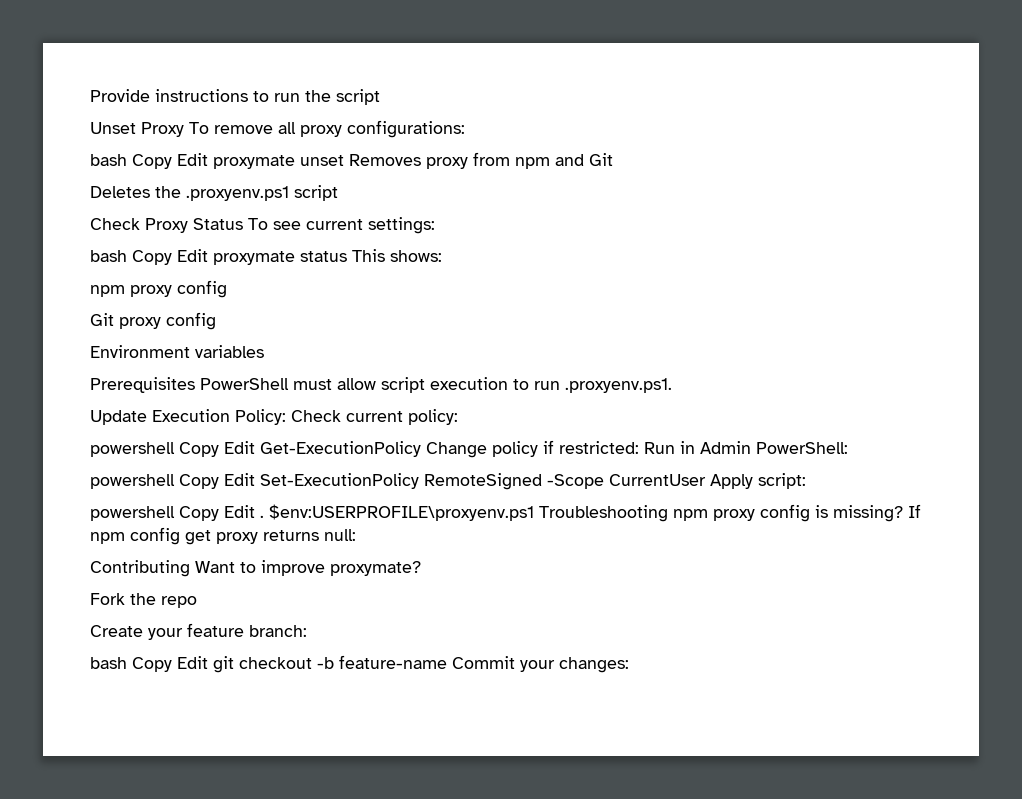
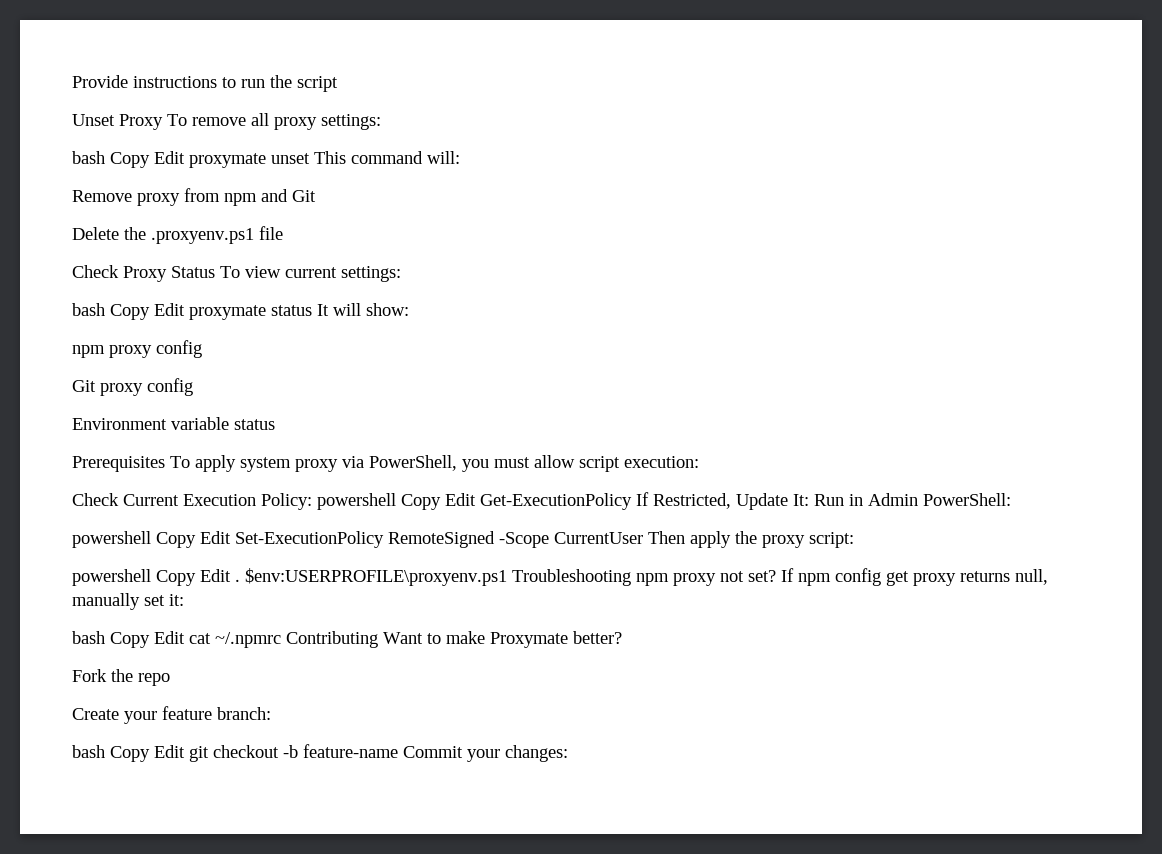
[347,120,465,138] configurations: -> [321,114,381,130] settings:
[349,154,421,166] Removes -> [314,151,460,164] [72,190,132,202] This command will: // Remove
[90,186,150,198] Deletes -> [72,227,119,240] Delete
[294,185,338,201] script -> [259,226,283,240] file
[273,221,301,230] see -> [245,266,281,278] view
[352,249,442,262] This shows: -> [317,303,409,316] It will show:
[195,345,264,358] variables -> [171,417,275,430] variable status
[200,377,672,393] [90,409,458,425] [90,440,639,458] PowerShell must allow script execution to run .proxyenv.ps1. // Update Execution Policy: Check current policy: // powershell Copy Edit Get-ExecutionPolicy Change policy if restricted: -> [170,455,699,472] [72,492,809,510] To apply system proxy via PowerShell, you must allow script execution: // Check Current Execution Policy: powershell Copy Edit Get-ExecutionPolicy If Restricted, Update It:
[710,474,753,489] Apply -> [648,531,805,548] Then apply the proxy
[760,504,903,522] config is missing? -> [720,570,776,582] not set?
[324,529,356,541] [90,560,421,577] null: // Contributing Want to improve proxymate? -> [1015,569,1048,585] [72,593,184,610] [72,631,622,648] null, manually set it: // bash Copy Edit cat ~/.npmrc Contributing Want to make Proxymate better?

